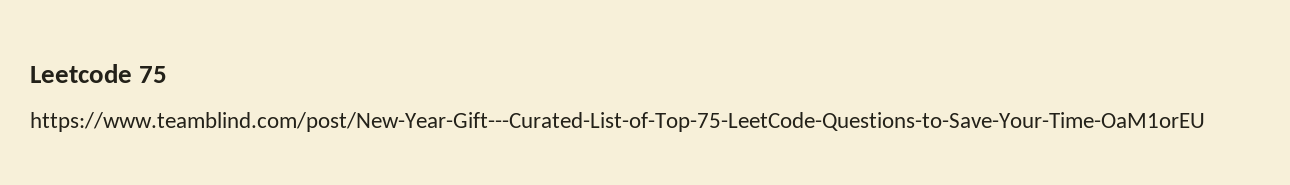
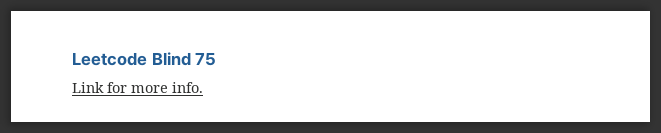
(132, 73) none -> [151,52,191,66] Blind
[30,112,1205,132] https://www.teamblind.com/post/New-Year-Gift---Curated-List-of-Top-75-LeetCode-Questions-to-Save-Your-Time-OaM1orEU -> [72,82,203,93] Link for more info.

